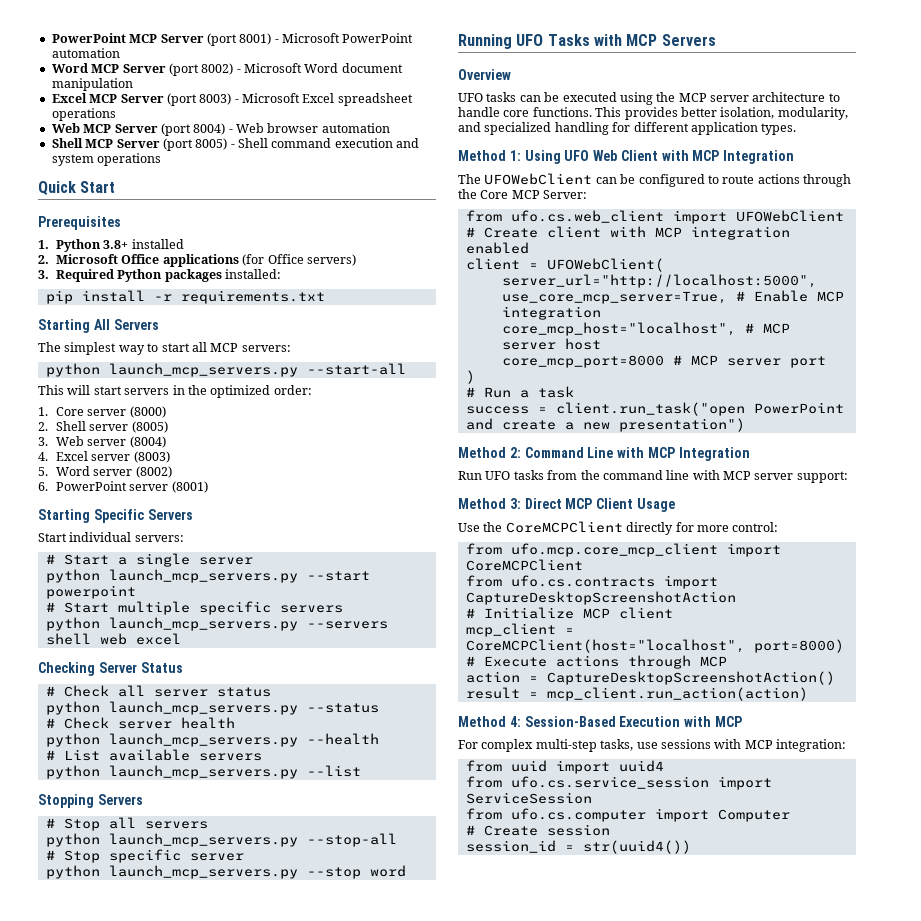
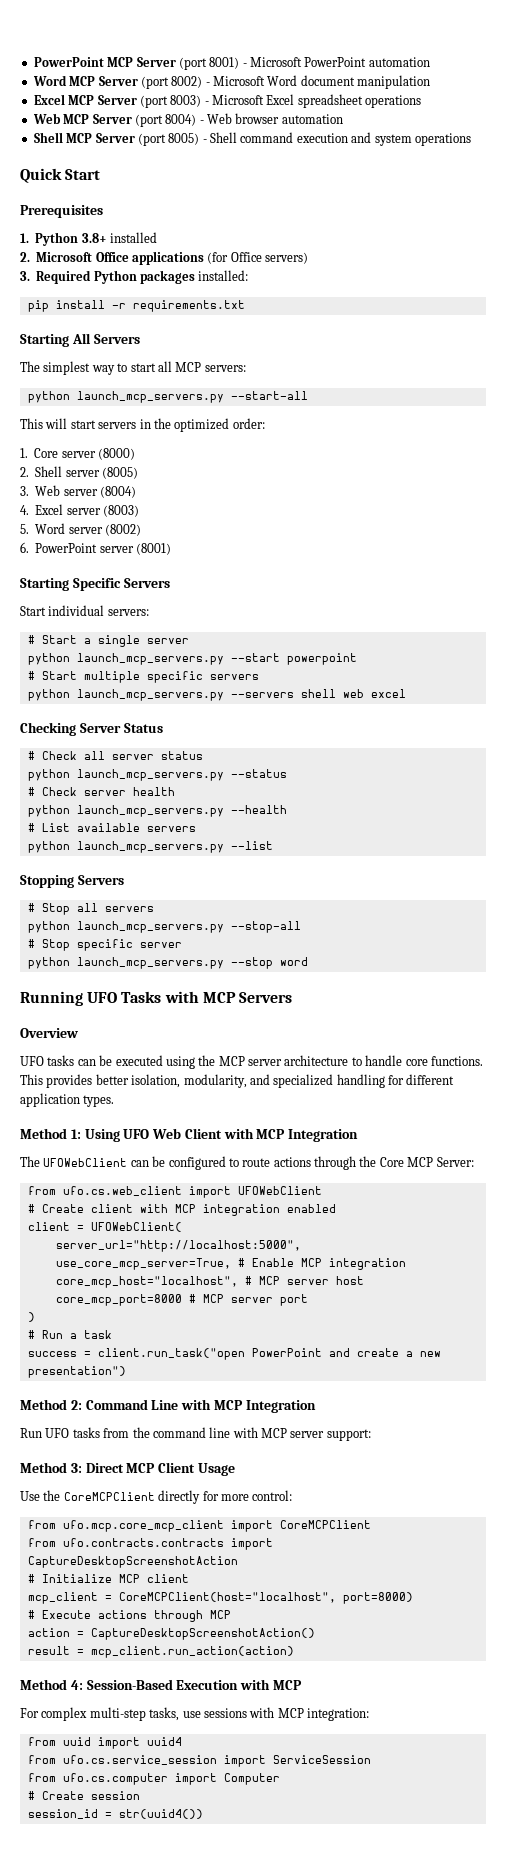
[510,575,655,587] ufo.cs.contracts -> [62,1538,224,1547] ufo.contracts.contracts

